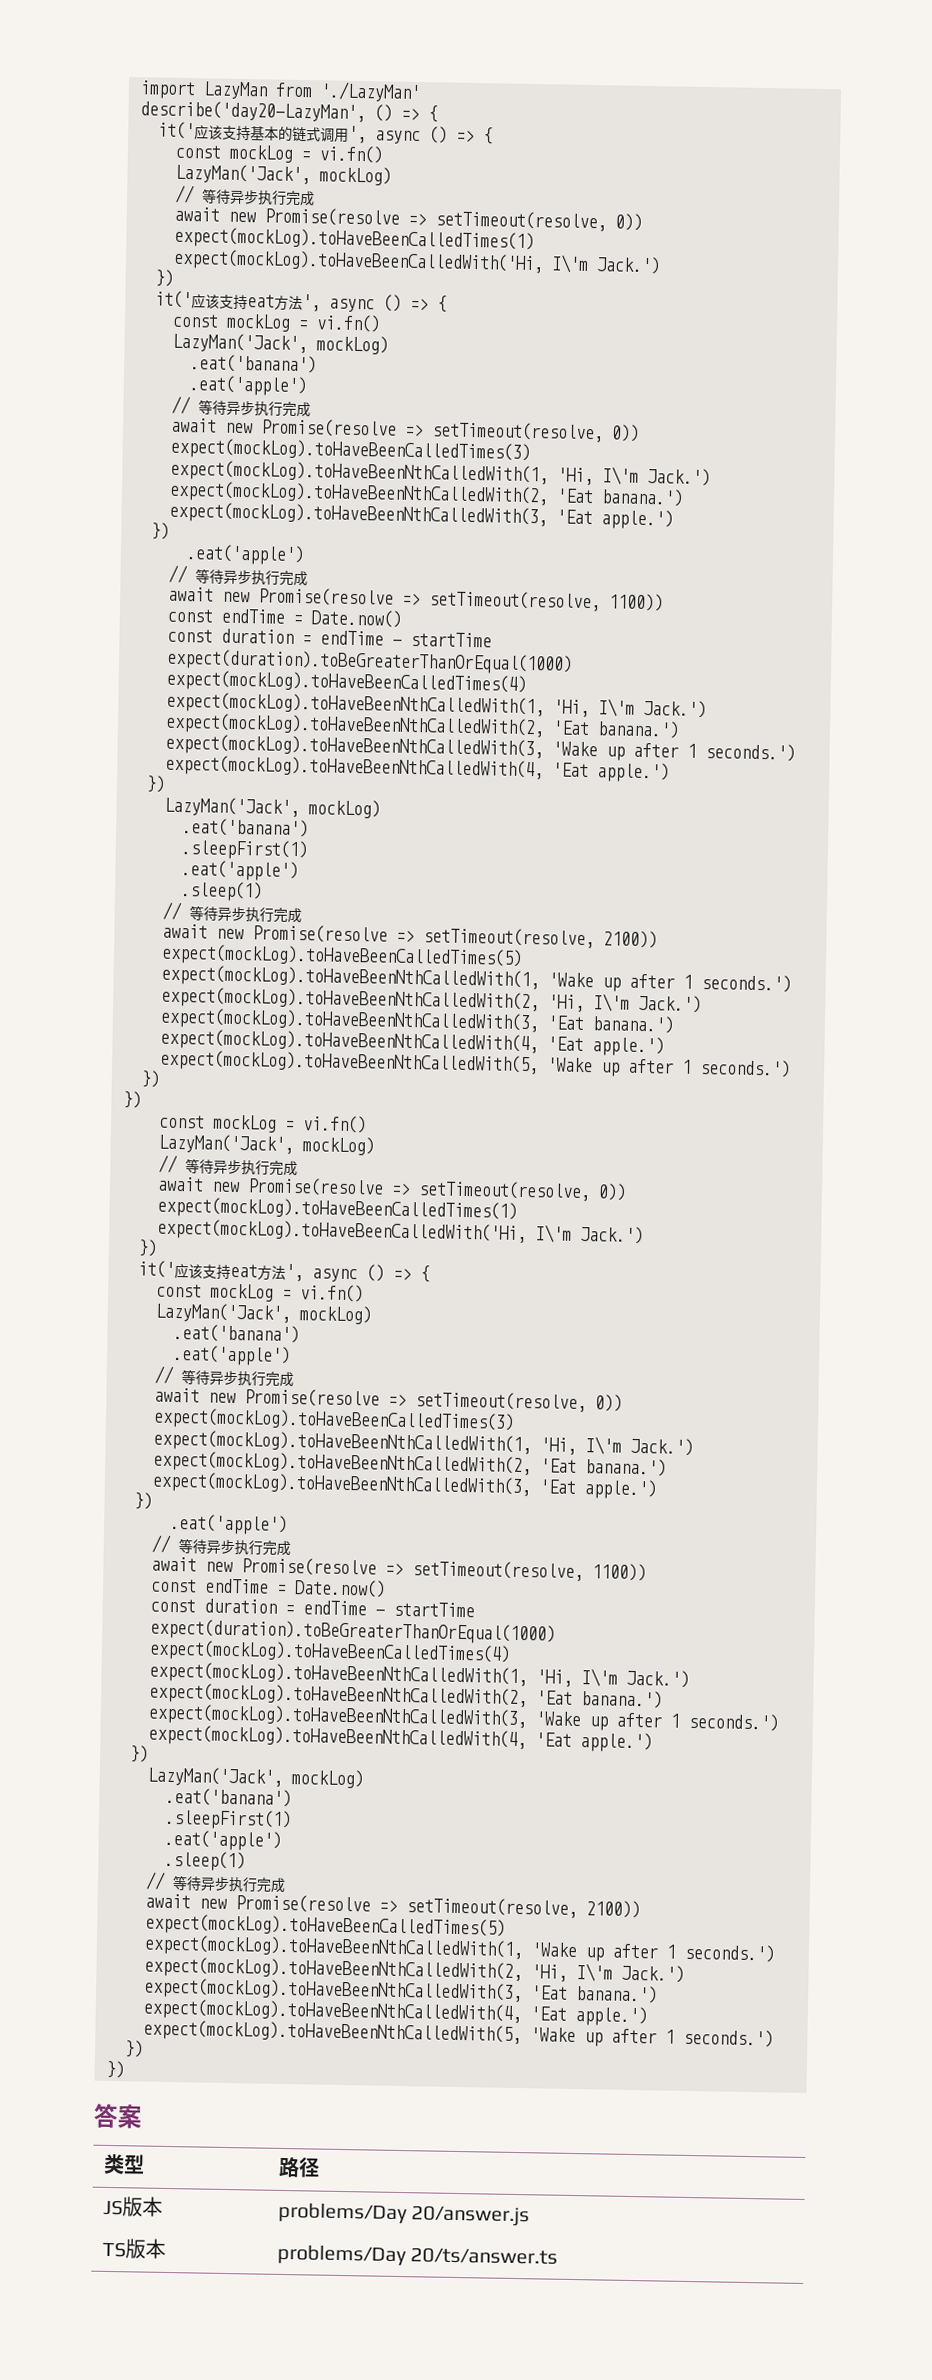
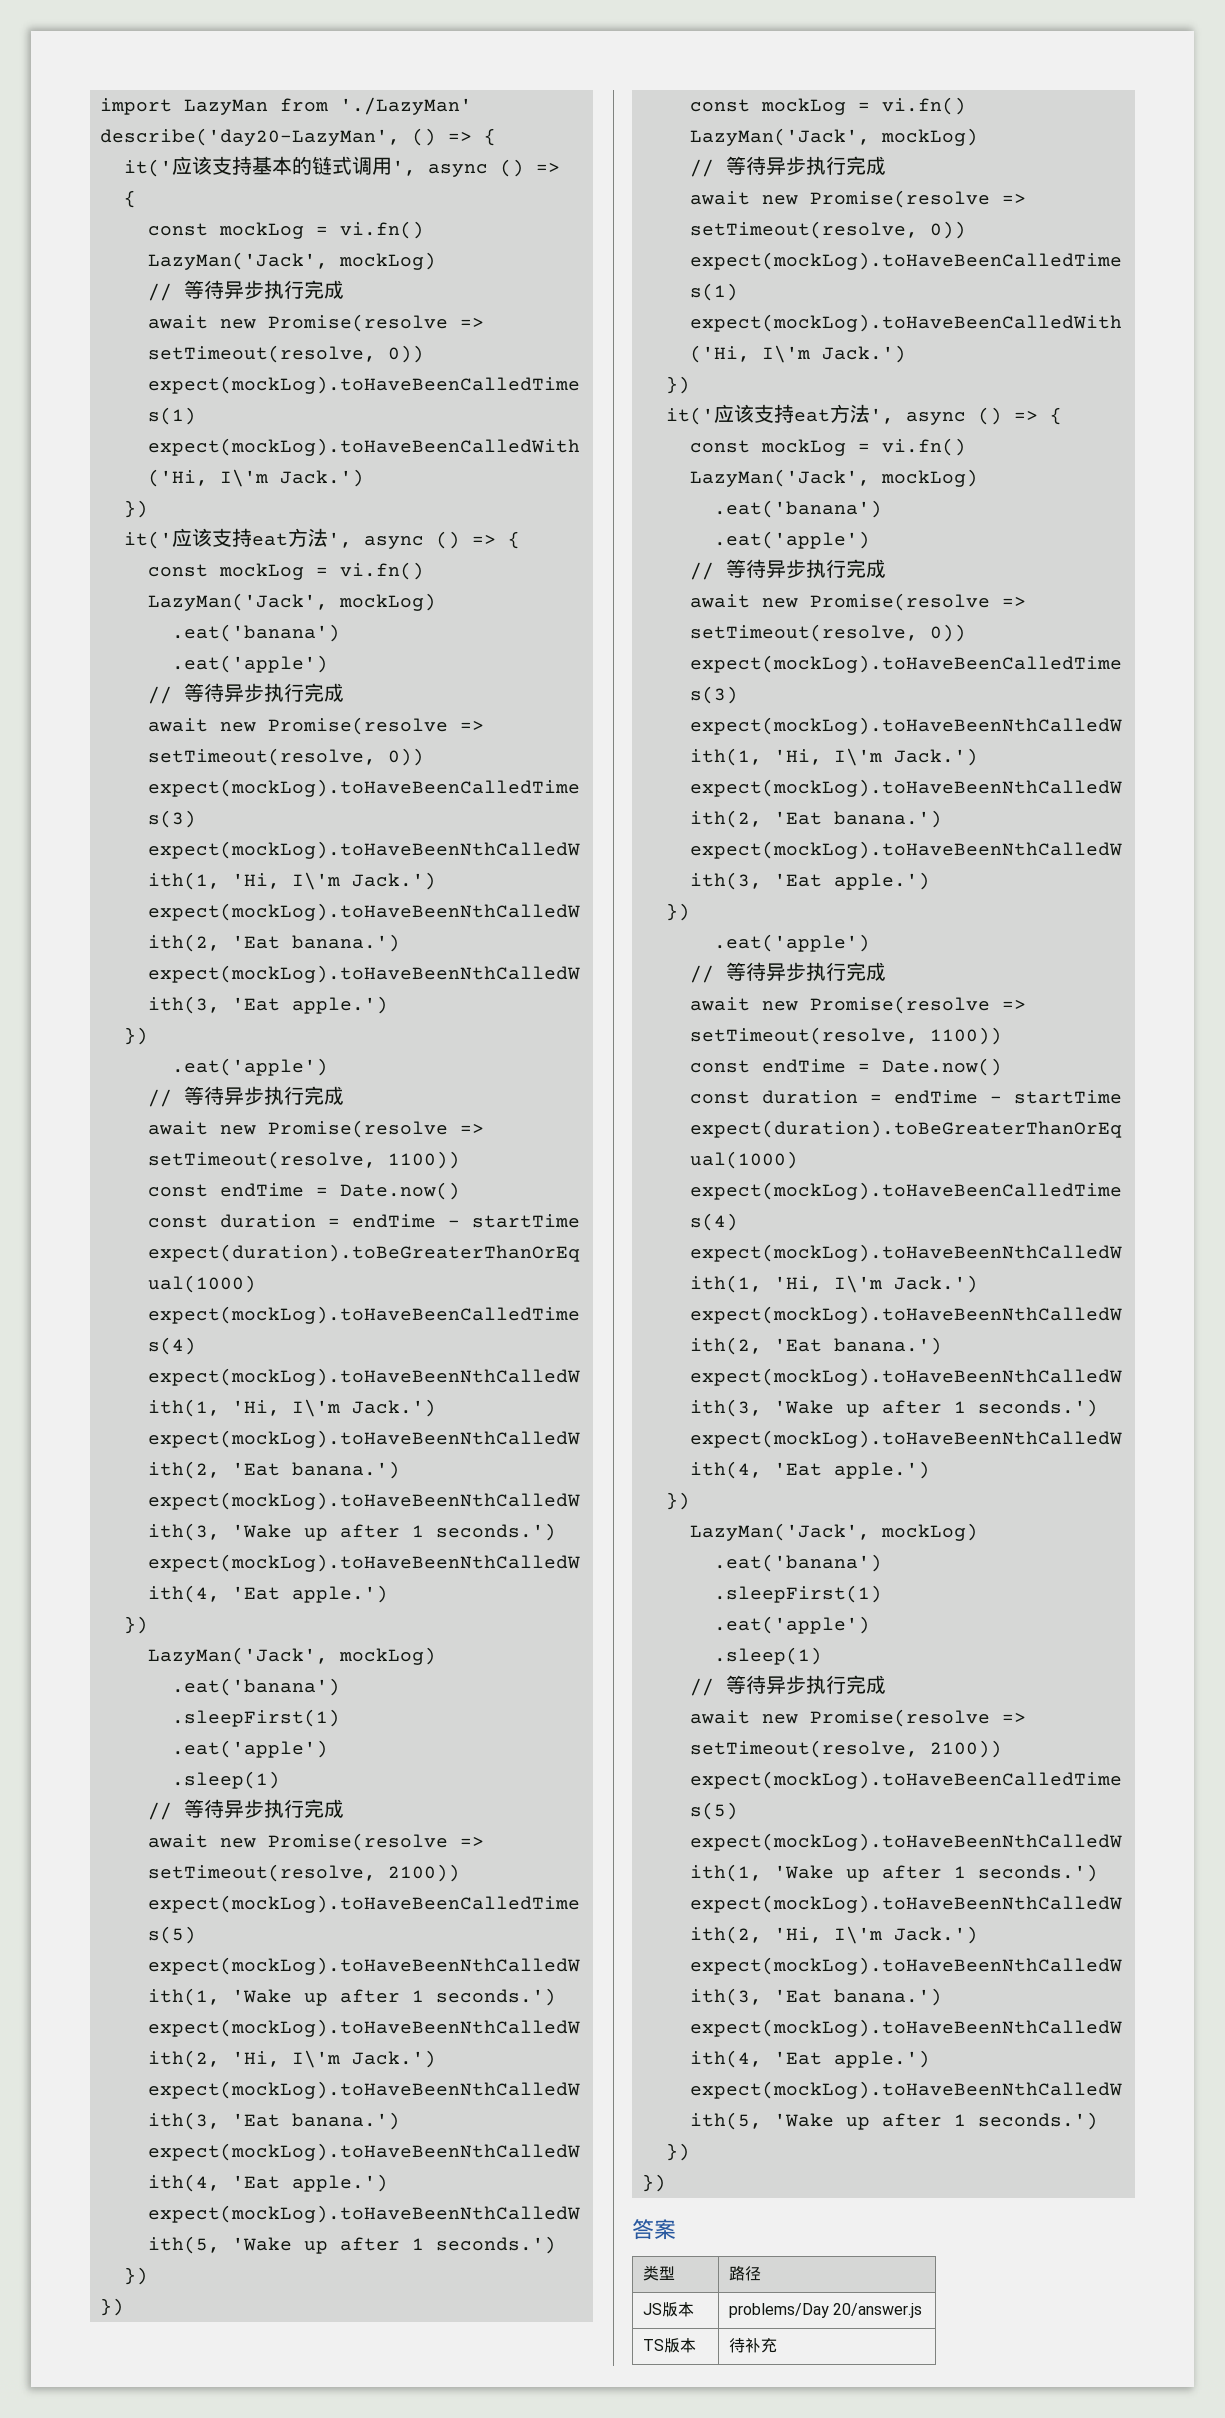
[276,2244,559,2267] problems/Day 20/ts/answer.ts -> [728,2338,777,2353] 待补充

